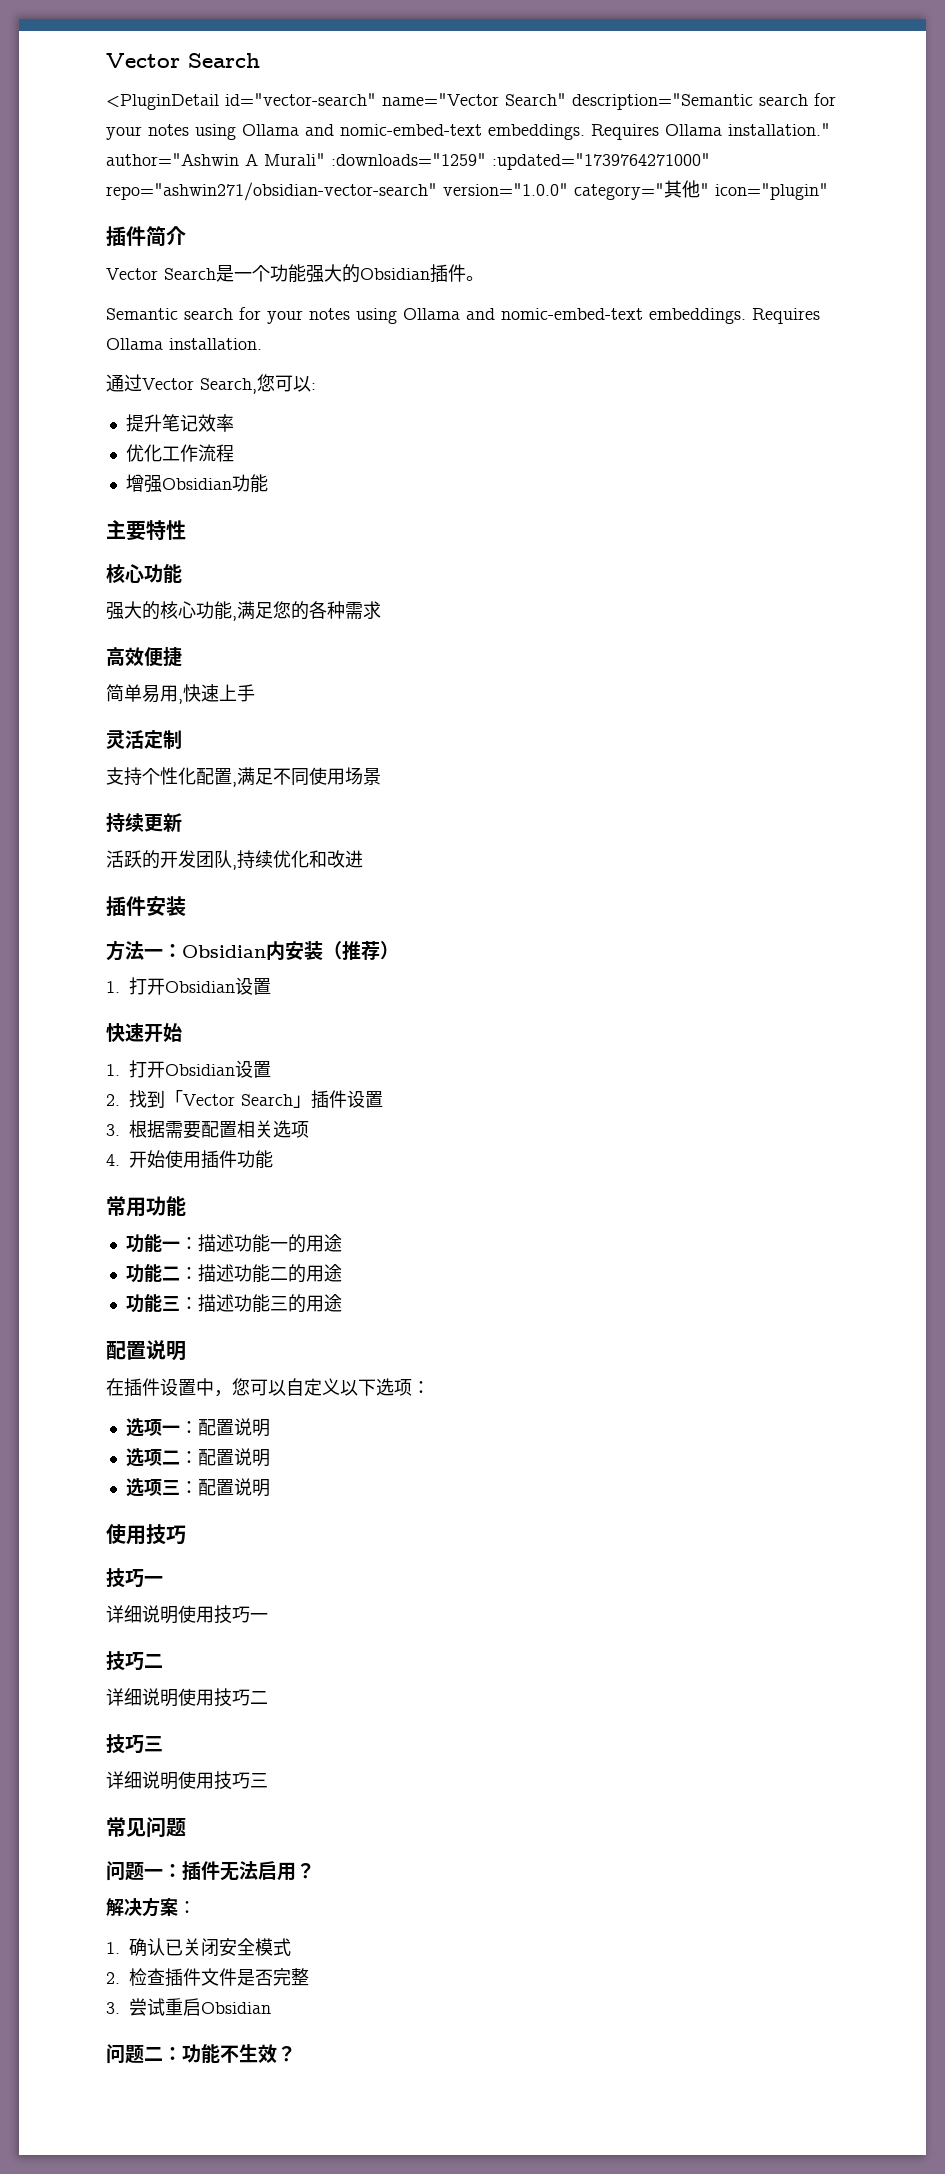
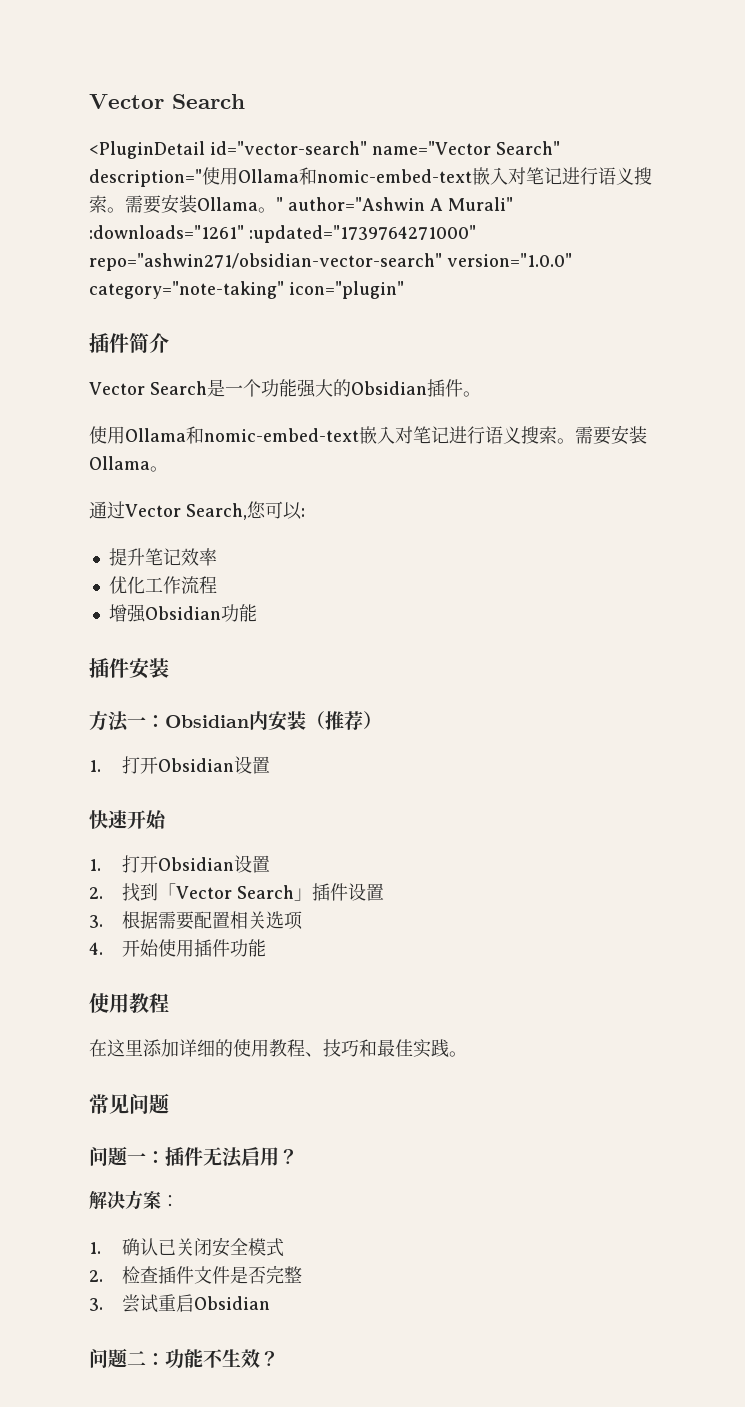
[572,93,836,110] [106,123,830,140] description="Semantic search for your notes using Ollama and nomic-embed-text embeddings. Requires Ollama installation." -> [89,167,652,187] [89,194,283,214] description="使用Ollama和nomic-embed-text嵌入对笔记进行语义搜索。需要安装Ollama。"
[331,153,486,166] :downloads="1259" -> [89,225,244,239] :downloads="1261"
[574,180,709,200] category="其他" -> [89,281,284,299] category="note-taking"
[106,307,820,324] [106,338,262,350] Semantic search for your notes using Ollama and nomic-embed-text embeddings. Requires Ollama installation. -> [89,425,647,445] [89,456,168,472] 使用Ollama和nomic-embed-text嵌入对笔记进行语义搜索。需要安装Ollama。
[106,520,186,541] [106,564,182,583] [106,601,381,621] [106,647,182,667] [106,684,255,704] [106,730,182,749] [106,767,381,787] [106,813,182,833] [106,850,363,870] // 主要特性 // 核心功能 // 强大的核心功能,满足您的各种需求 // 高效便捷 // 简单易用,快速上手 // 灵活定制 // 支持个性化配置,满足不同使用场景 // 持续更新 // 活跃的开发团队,持续优化和改进 -> (257, 613) none
[106,1196,186,1217] [125,1234,342,1253] [125,1264,342,1283] [125,1294,342,1313] [106,1340,186,1361] [106,1378,430,1397] [125,1418,270,1437] [125,1448,270,1467] [125,1478,270,1497] [106,1524,186,1545] [106,1568,163,1588] [106,1605,268,1624] [106,1651,163,1671] [106,1688,268,1707] [106,1734,163,1754] [106,1771,268,1790] 常用功能 // 功能一：描述功能一的用途 // 功能二：描述功能二的用途 // 功能三：描述功能三的用途 // 配置说明 // 在插件设置中，您可以自定义以下选项： // 选项一：配置说明 // 选项二：配置说明 // 选项三：配置说明 // 使用技巧 // 技巧一 // 详细说明使用技巧一 // 技巧二 // 详细说明使用技巧二 // 技巧三 // 详细说明使用技巧三 -> [89,993,169,1013] [89,1039,467,1058] 使用教程 // 在这里添加详细的使用教程、技巧和最佳实践。

